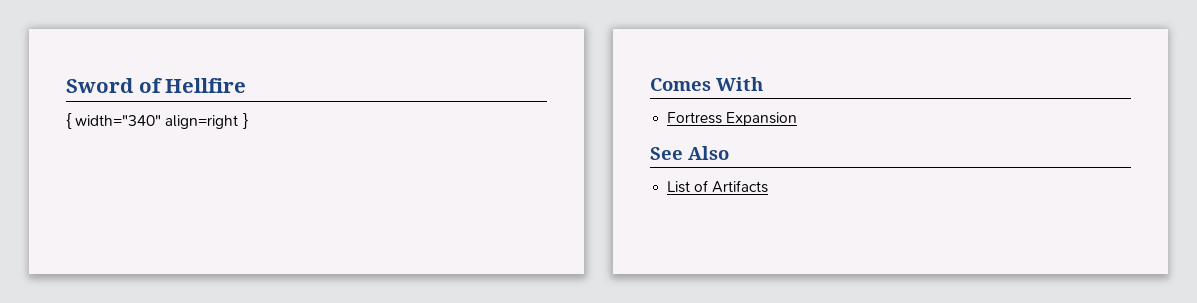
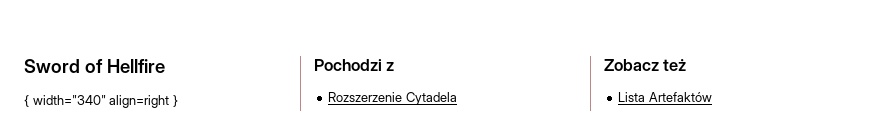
[650,77,763,91] [667,112,798,126] [650,146,729,160] [667,180,769,193] Comes With // Fortress Expansion // See Also // List of Artifacts -> [314,59,395,71] [328,92,457,105] [604,59,687,71] [618,92,712,102] Pochodzi z // Rozszerzenie Cytadela // Zobacz też // Lista Artefaktów

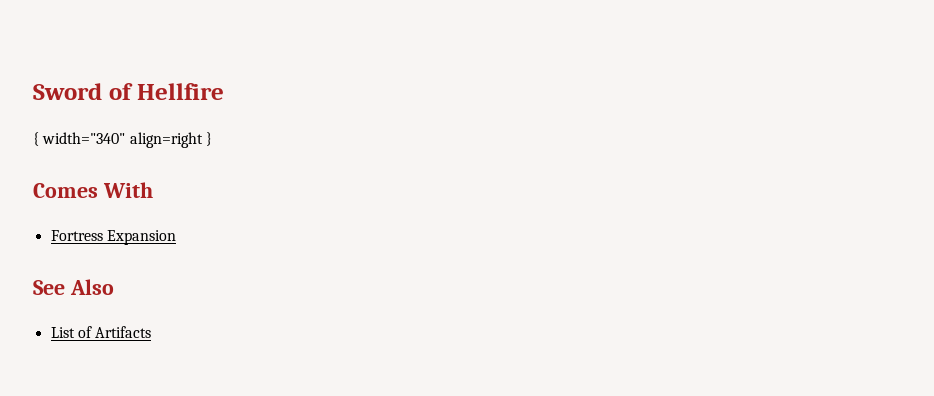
[314,59,395,71] [328,92,457,105] [604,59,687,71] [618,92,712,102] Pochodzi z // Rozszerzenie Cytadela // Zobacz też // Lista Artefaktów -> [33,182,153,198] [50,230,176,245] [33,279,114,295] [50,326,152,338] Comes With // Fortress Expansion // See Also // List of Artifacts

